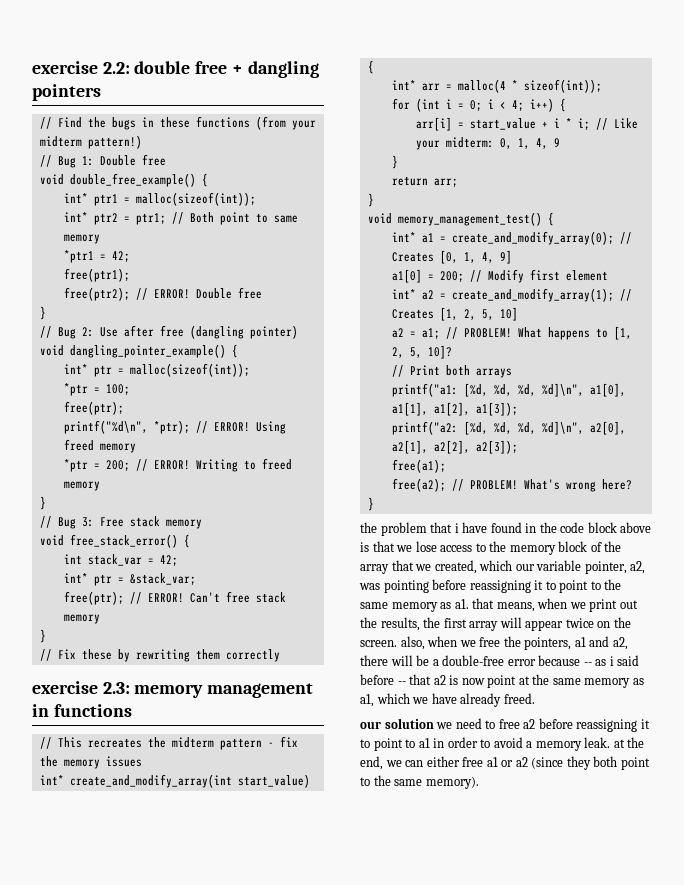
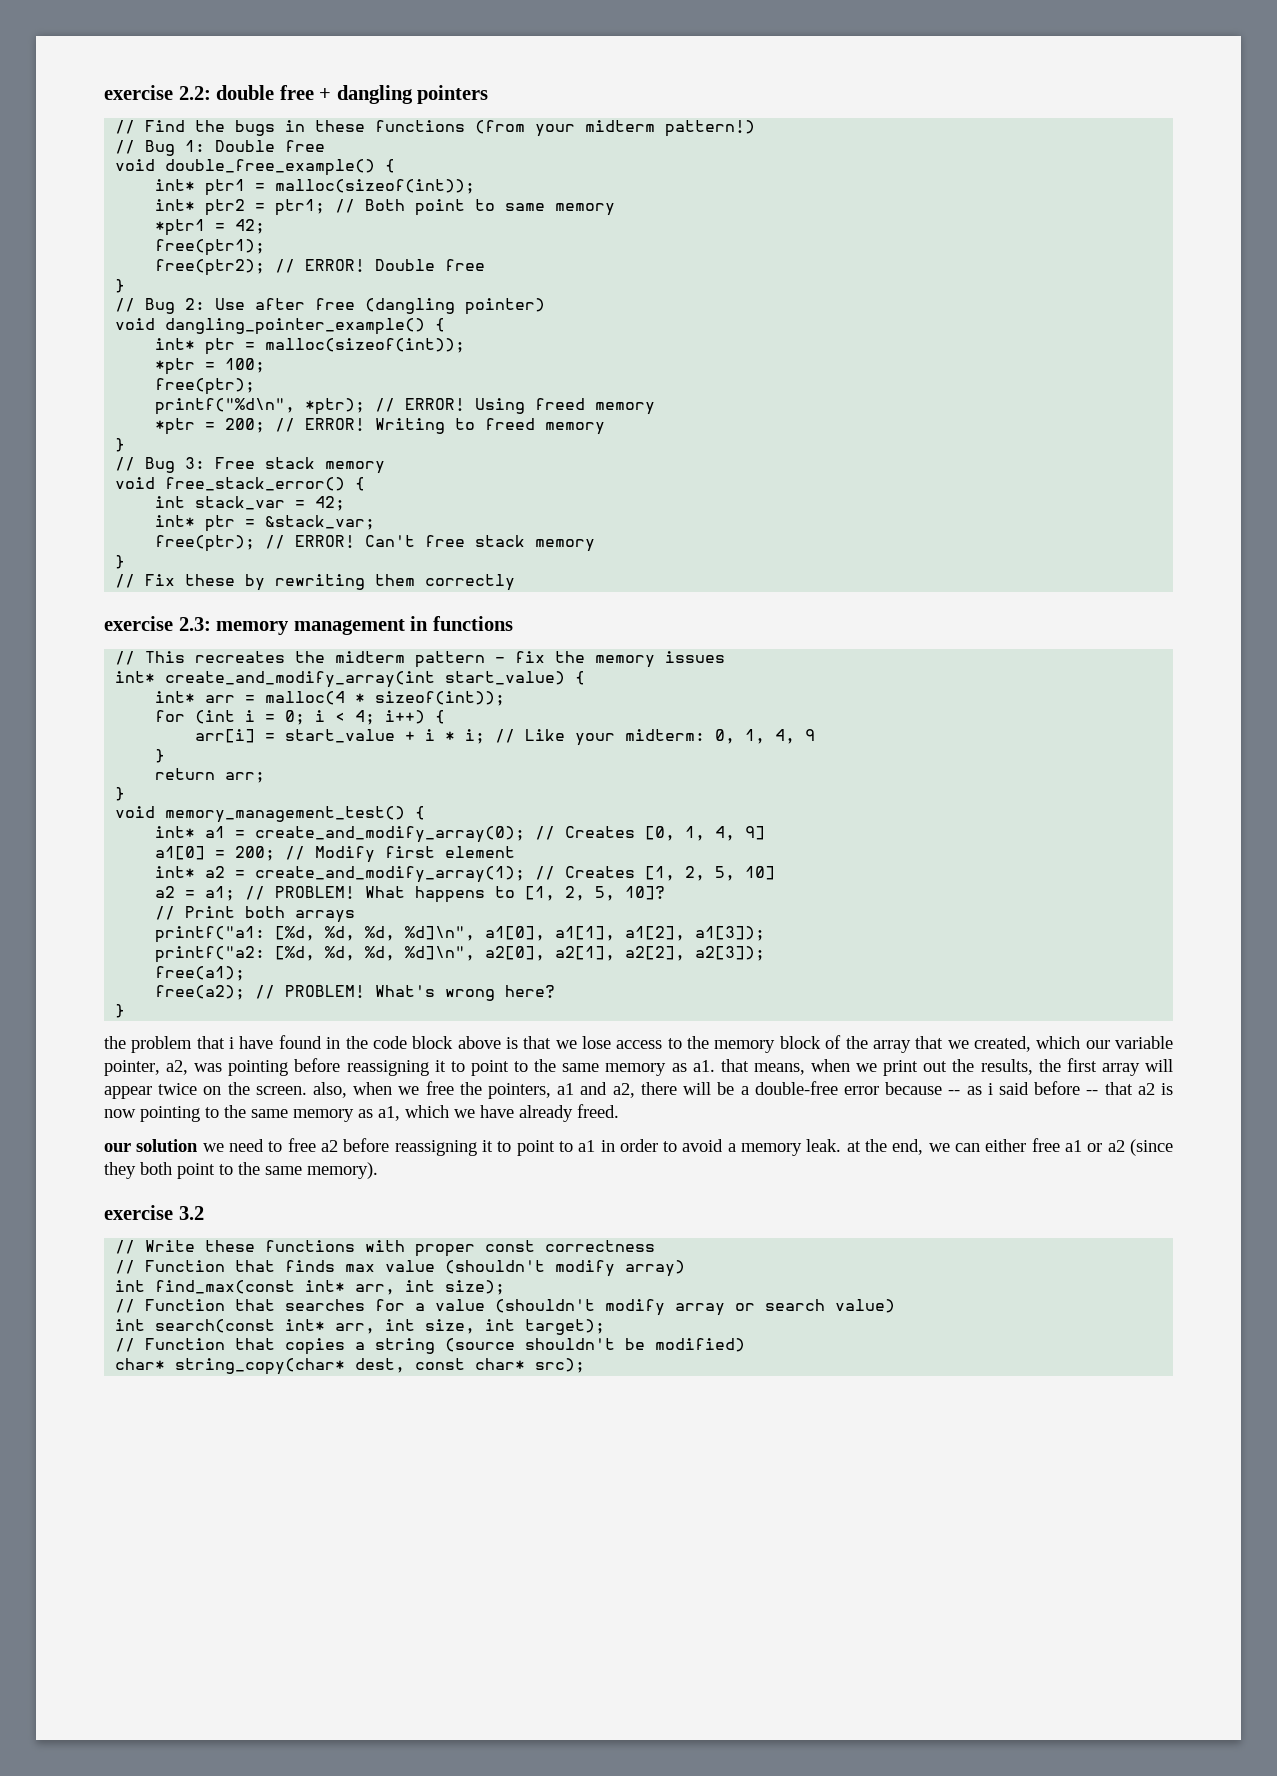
[487,675,530,688] point at -> [140,1106,219,1122] pointing to
(479, 782) none -> [104,1205,204,1220] [115,1240,656,1257] [115,1260,686,1277] [115,1280,506,1295] [115,1299,896,1316] [115,1319,606,1335] [115,1338,746,1355] [115,1358,586,1375] // exercise 3.2 // // Write these functions with proper const correctness // // Function that finds max value (shouldn't modify array) // int find_max(const int* arr, int size); // // Function that searches for a value (shouldn't modify array or search value) // int search(const int* arr, int size, int target); // // Function that copies a string (source shouldn't be modified) // char* string_copy(char* dest, const char* src);

